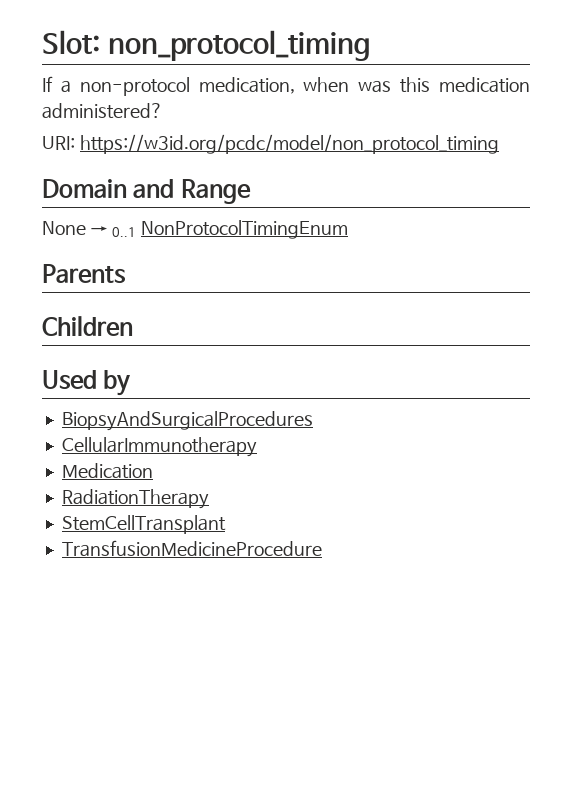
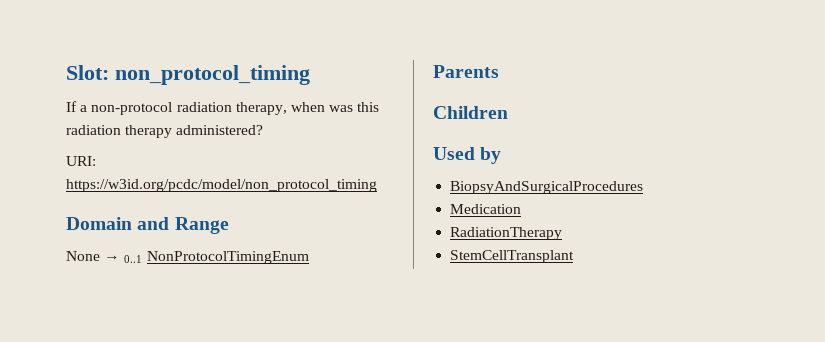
[198,77,295,94] medication, -> [176,102,287,115] radiation therapy,
[439,77,530,93] medication -> [66,125,173,138] radiation therapy
[61,437,257,457] // CellularImmunotherapy -> (644, 187) none
[61,540,322,557] // TransfusionMedicineProcedure -> (575, 256) none

